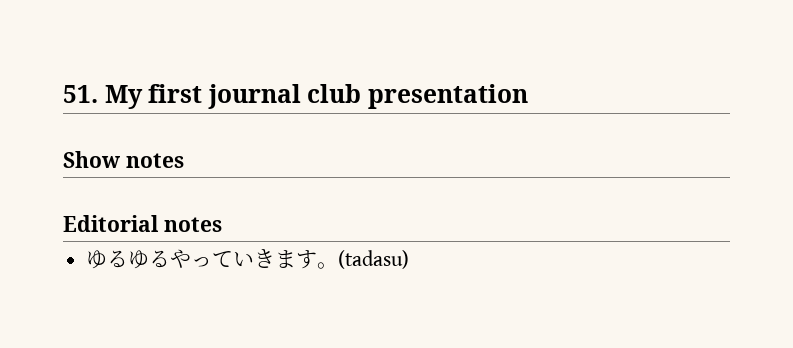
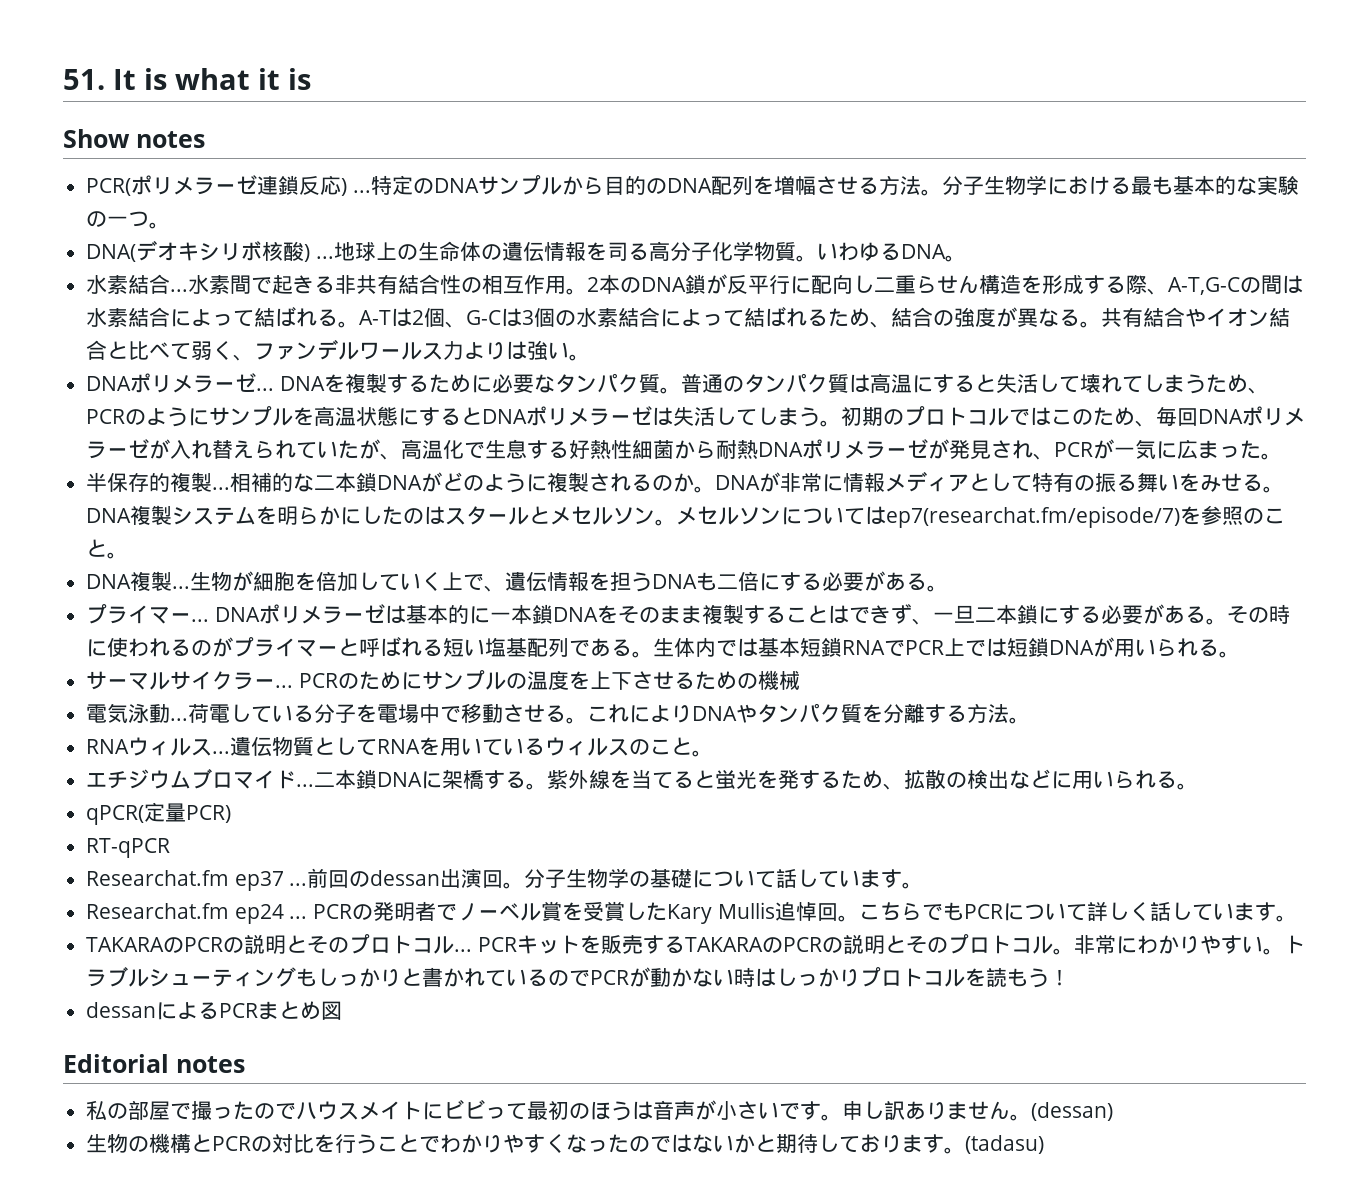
[104,84,529,109] [63,151,184,168] [63,215,222,232] [86,249,276,269] My first journal club presentation // Show notes // Editorial notes // ゆるゆるやっていき -> [113,68,311,90] [63,129,205,148] [86,175,1299,196] [86,211,171,229] [86,240,966,262] [86,274,1304,295] [86,307,1291,328] [86,339,591,361] [86,373,1269,394] [86,406,1306,427] [86,439,1283,460] [86,471,1285,493] [86,505,1286,528] [86,539,129,559] [86,571,949,592] [86,604,1290,625] [86,637,1241,658] [86,670,800,690] [86,703,1031,724] [86,737,714,757] [86,769,1199,790] [86,802,232,825] [86,838,171,858] [86,868,924,891] [86,901,1297,924] [86,934,1305,955] [86,967,1071,988] [86,1001,343,1020] [63,1054,245,1073] [86,1100,1114,1121] [86,1133,903,1154] It is what it is // Show notes // PCR(ポリメラーゼ連鎖反応) ...特定のDNAサンプルから目的のDNA配列を増幅させる方法。分子生物学における最も基本的な実験の一つ。 // DNA(デオキシリボ核酸) ...地球上の生命体の遺伝情報を司る高分子化学物質。いわゆるDNA。 // 水素結合...水素間で起きる非共有結合性の相互作用。2本のDNA鎖が反平行に配向し二重らせん構造を形成する際、A-T,G-Cの間は水素結合によって結ばれる。A-Tは2個、G-Cは3個の水素結合によって結ばれるため、結合の強度が異なる。共有結合やイオン結合と比べて弱く、ファンデルワールス力よりは強い。 // DNAポリメラーゼ... DNAを複製するために必要なタンパク質。普通のタンパク質は高温にすると失活して壊れてしまうため、PCRのようにサンプルを高温状態にするとDNAポリメラーゼは失活してしまう。初期のプロトコルではこのため、毎回DNAポリメラーゼが入れ替えられていたが、高温化で生息する好熱性細菌から耐熱DNAポリメラーゼが発見され、PCRが一気に広まった。 // 半保存的複製...相補的な二本鎖DNAがどのように複製されるのか。DNAが非常に情報メディアとして特有の振る舞いをみせる。DNA複製システムを明らかにしたのはスタールとメセルソン。メセルソンについてはep7(researchat.fm/episode/7)を参照のこと。 // DNA複製...生物が細胞を倍加していく上で、遺伝情報を担うDNAも二倍にする必要がある。 // プライマー... DNAポリメラーゼは基本的に一本鎖DNAをそのまま複製することはできず、一旦二本鎖にする必要がある。その時に使われるのがプライマーと呼ばれる短い塩基配列である。生体内では基本短鎖RNAでPCR上では短鎖DNAが用いられる。 // サーマルサイクラー... PCRのためにサンプルの温度を上下させるための機械 // 電気泳動...荷電している分子を電場中で移動させる。これによりDNAやタンパク質を分離する方法。 // RNAウィルス...遺伝物質としてRNAを用いているウィルスのこと。 // エチジウムブロマイド...二本鎖DNAに架橋する。紫外線を当てると蛍光を発するため、拡散の検出などに用いられる。 // qPCR(定量PCR) // RT-qPCR // Researchat.fm ep37 ...前回のdessan出演回。分子生物学の基礎について話しています。 // Researchat.fm ep24 ... PCRの発明者でノーベル賞を受賞したKary Mullis追悼回。こちらでもPCRについて詳しく話しています。 // TAKARAのPCRの説明とそのプロトコル... PCRキットを販売するTAKARAのPCRの説明とそのプロトコル。非常にわかりやすい。トラブルシューティングもしっかりと書かれているのでPCRが動かない時はしっかりプロトコルを読もう！ // dessanによるPCRまとめ図 // Editorial notes // 私の部屋で撮ったのでハウスメイトにビビって最初のほうは音声が小さいです。申し訳ありません。(dessan) // 生物の機構とPCRの対比を行うことでわかりやすくなったのではないかと期待しており

